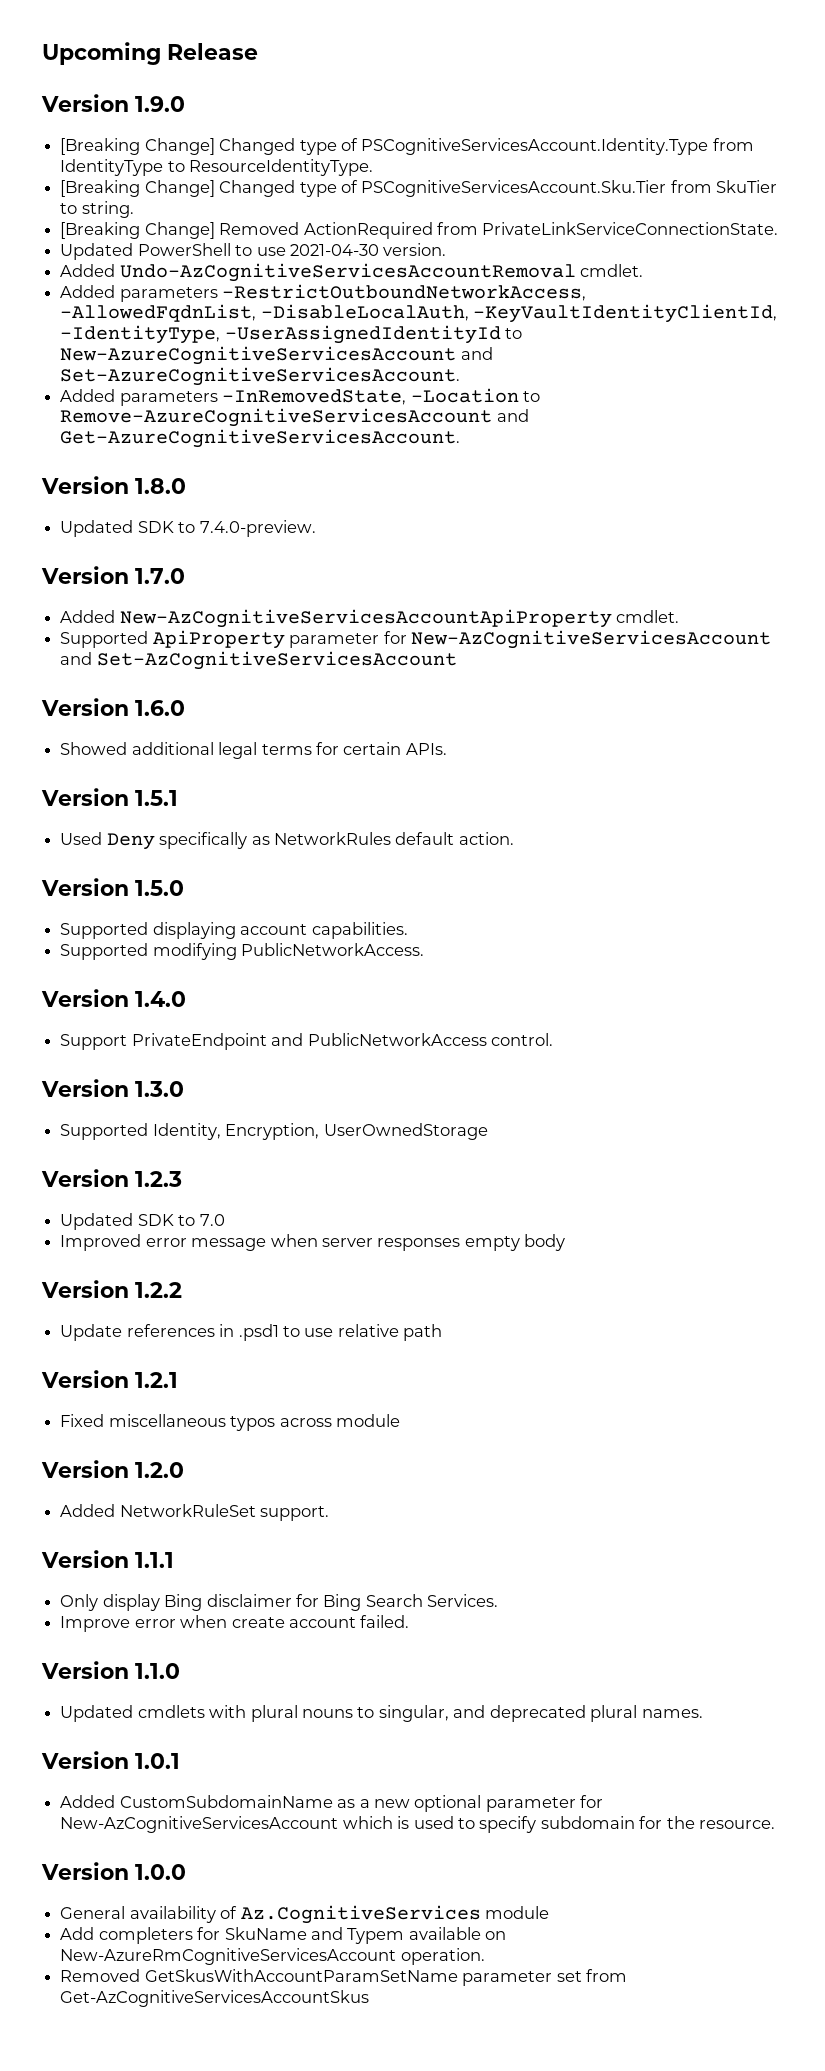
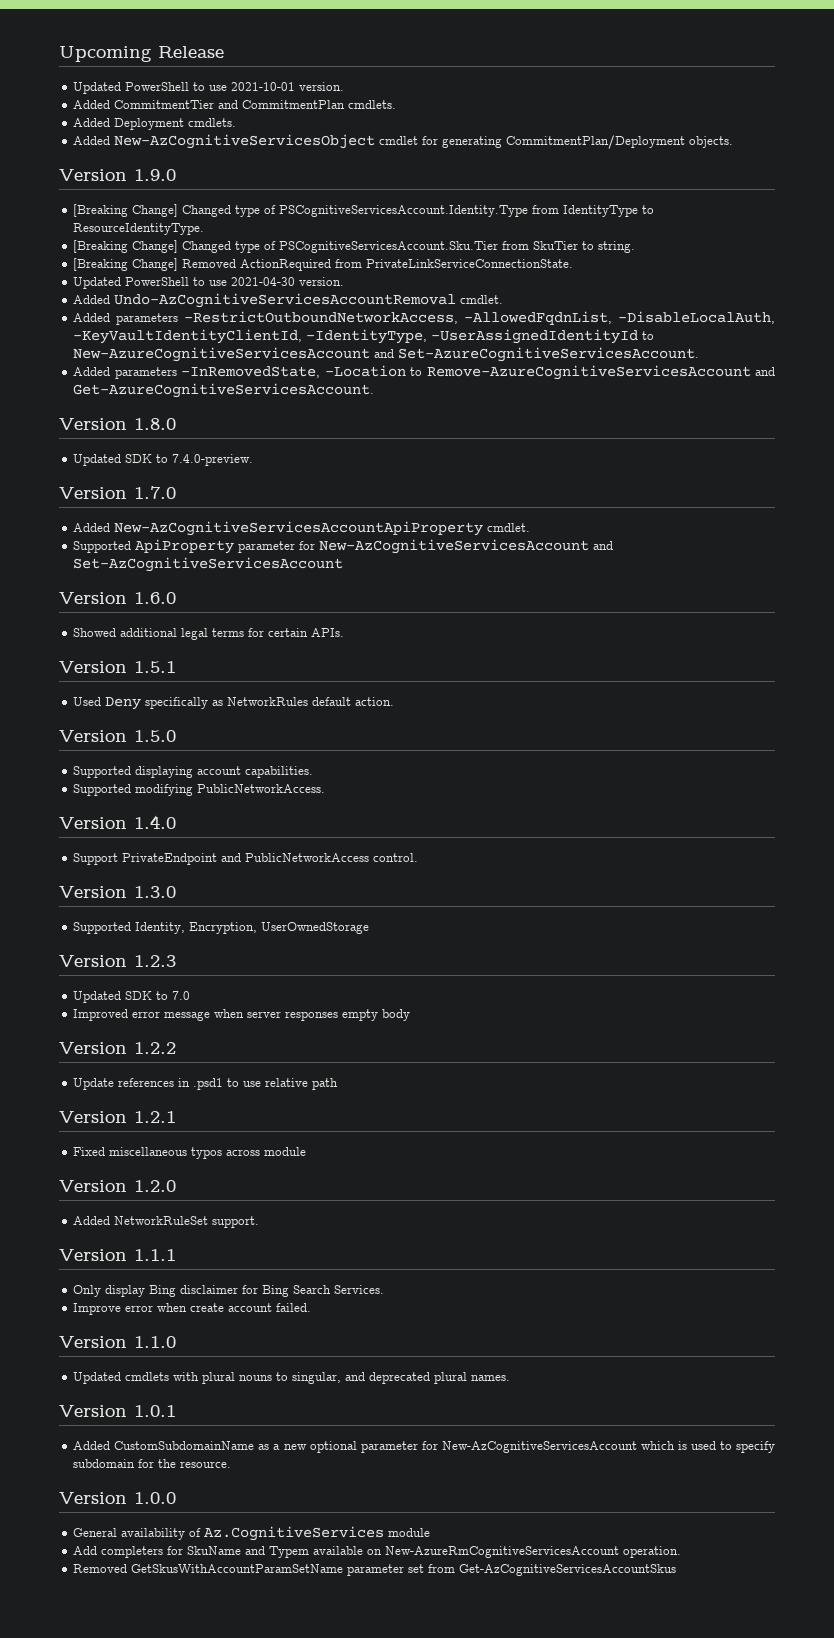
(258, 51) none -> [73,82,345,94] [73,100,397,109] [73,118,237,130] [73,134,734,149] // Updated PowerShell to use 2021-10-01 version. // Added CommitmentTier and CommitmentPlan cmdlets. // Added Deployment cmdlets. // Added New-AzCognitiveServicesObject cmdlet for generating CommitmentPlan/Deployment objects.

